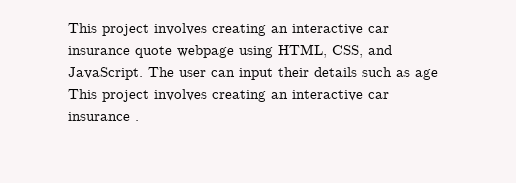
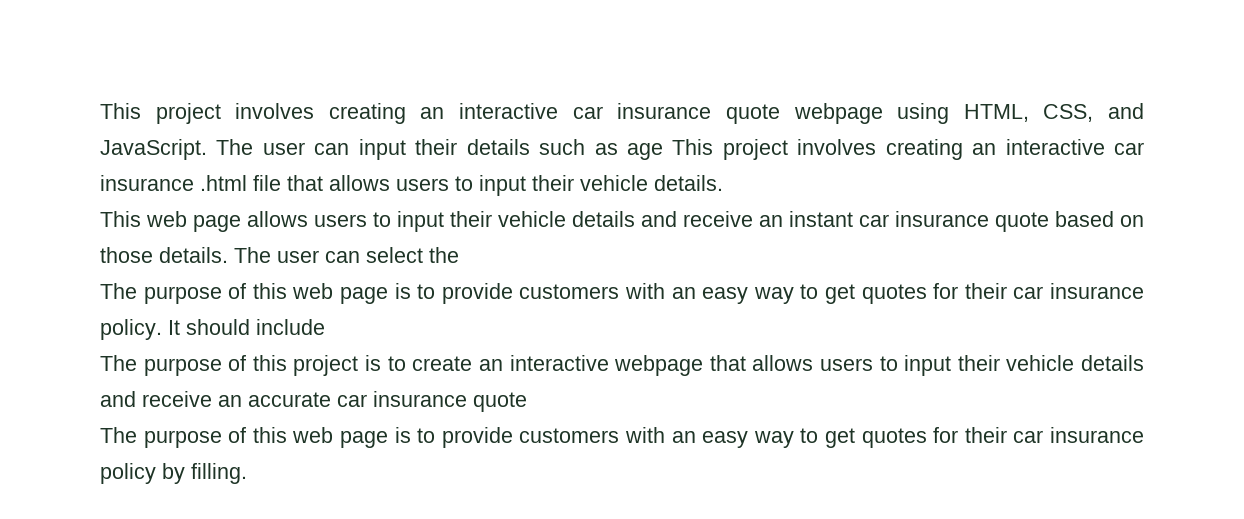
[135,120,139,121] . -> [200,175,723,196] [100,211,1144,232] [100,247,459,263] [100,283,1145,304] [100,319,325,340] [100,355,1144,376] [100,391,527,412] [100,427,1145,448] [100,463,247,484] .html file that allows users to input their vehicle details. // This web page allows users to input their vehicle details and receive an instant car insurance quote based on those details. The user can select the // The purpose of this web page is to provide customers with an easy way to get quotes for their car insurance policy. It should include // The purpose of this project is to create an interactive webpage that allows users to input their vehicle details and receive an accurate car insurance quote // The purpose of this web page is to provide customers with an easy way to get quotes for their car insurance policy by filling.

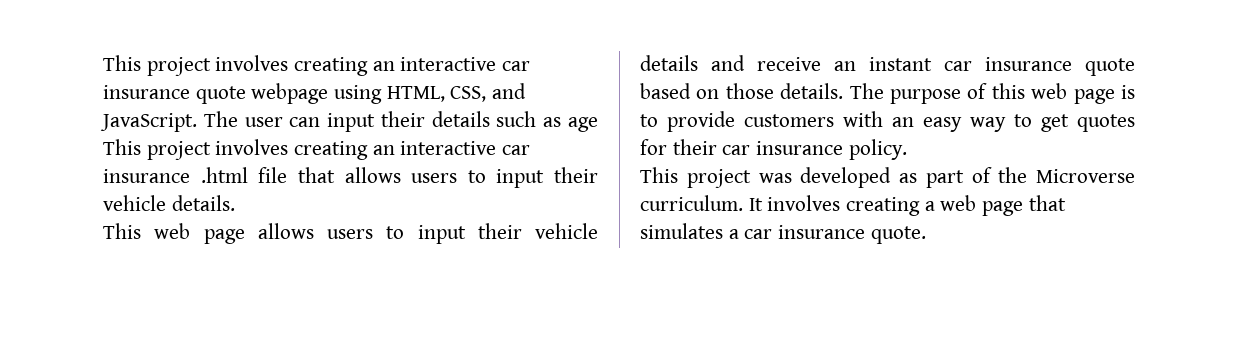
[277,247,459,263] [100,283,137,299] user can select the // The -> (884, 91) none
[168,319,325,335] [100,355,1144,376] [100,391,527,412] [100,427,1145,448] [100,463,247,484] It should include // The purpose of this project is to create an interactive webpage that allows users to input their vehicle details and receive an accurate car insurance quote // The purpose of this web page is to provide customers with an easy way to get quotes for their car insurance policy by filling. -> [640,167,1135,188] [640,195,1066,216] [640,223,926,244] // This project was developed as part of the Microverse curriculum. It involves creating a web page that simulates a car insurance quote.

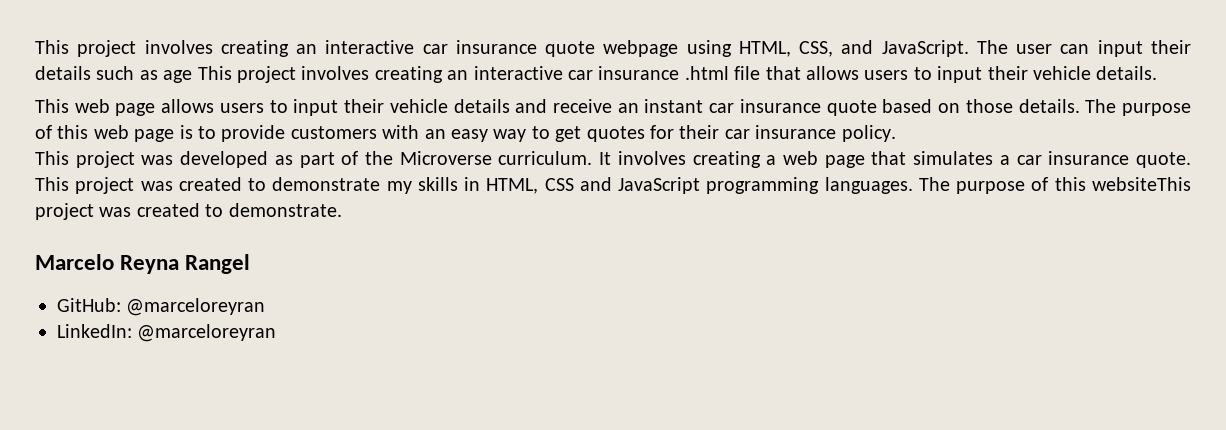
(926, 235) none -> [35,177,1192,194] [35,203,342,220] [35,254,251,274] [57,298,266,316] [57,324,277,342] This project was created to demonstrate my skills in HTML, CSS and JavaScript programming languages. The purpose of this websiteThis project was created to demonstrate. // Marcelo Reyna Rangel // GitHub: @marceloreyran // LinkedIn: @marceloreyran

